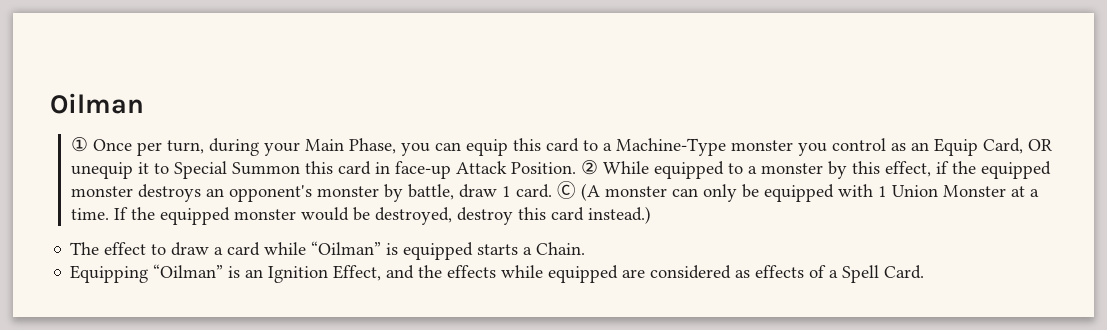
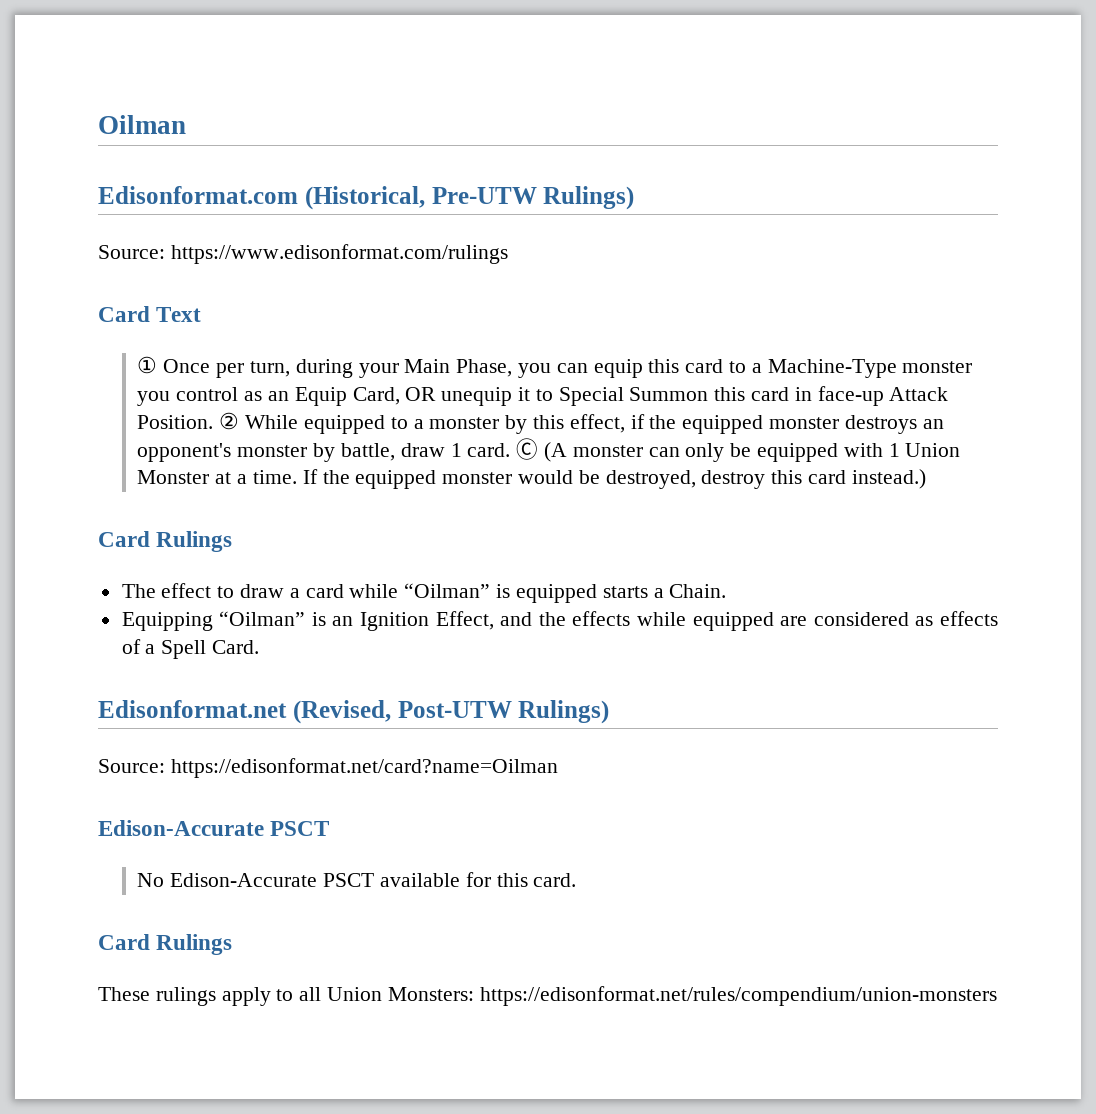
(144, 103) none -> [98,186,635,210] [98,244,508,264] [98,306,202,322] // Edisonformat.com (Historical, Pre-UTW Rulings) // Source: https://www.edisonformat.com/rulings // Card Text
(652, 215) none -> [98,531,233,552] // Card Rulings
(925, 272) none -> [98,700,610,724] [98,758,558,778] [98,820,330,836] [137,872,577,887] [98,934,233,955] [98,986,997,1006] // Edisonformat.net (Revised, Post-UTW Rulings) // Source: https://edisonformat.net/card?name=Oilman // Edison-Accurate PSCT // No Edison-Accurate PSCT available for this card. // Card Rulings // These rulings apply to all Union Monsters: https://edisonformat.net/rules/compendium/union-monsters

